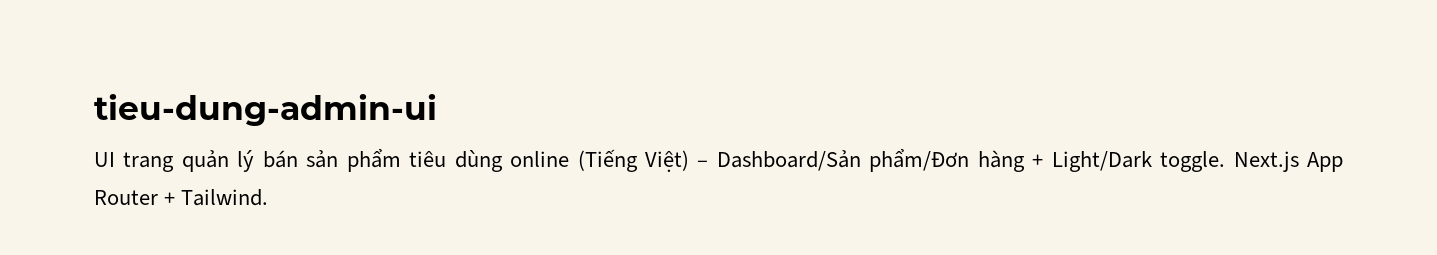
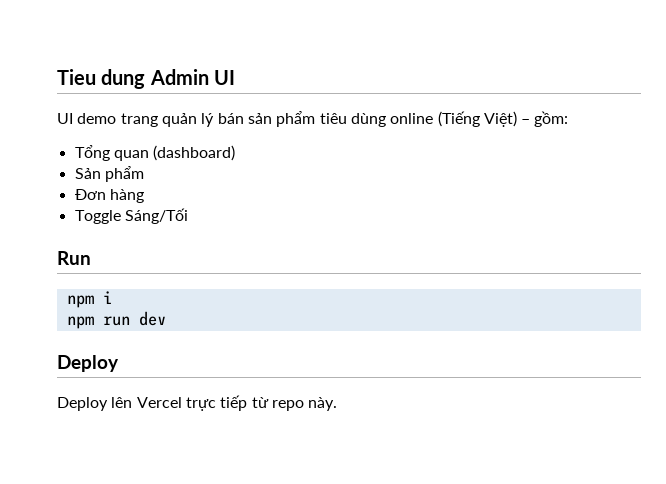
[94,94,437,126] [94,152,115,167] tieu-dung-admin-ui // UI -> [57,69,236,89] [57,113,117,124] Tieu dung Admin UI // UI demo
[716,148,1344,172] [94,189,269,206] Dashboard/Sản phẩm/Đơn hàng + Light/Dark toggle. Next.js App Router + Tailwind. -> [534,111,569,127] [74,145,236,161] [74,166,144,182] [74,189,144,203] [74,208,188,224] [57,251,91,265] [66,291,112,308] [66,311,166,329] [57,355,119,372] [57,395,338,411] gồm: // Tổng quan (dashboard) // Sản phẩm // Đơn hàng // Toggle Sáng/Tối // Run // npm i // npm run dev // Deploy // Deploy lên Vercel trực tiếp từ repo này.

